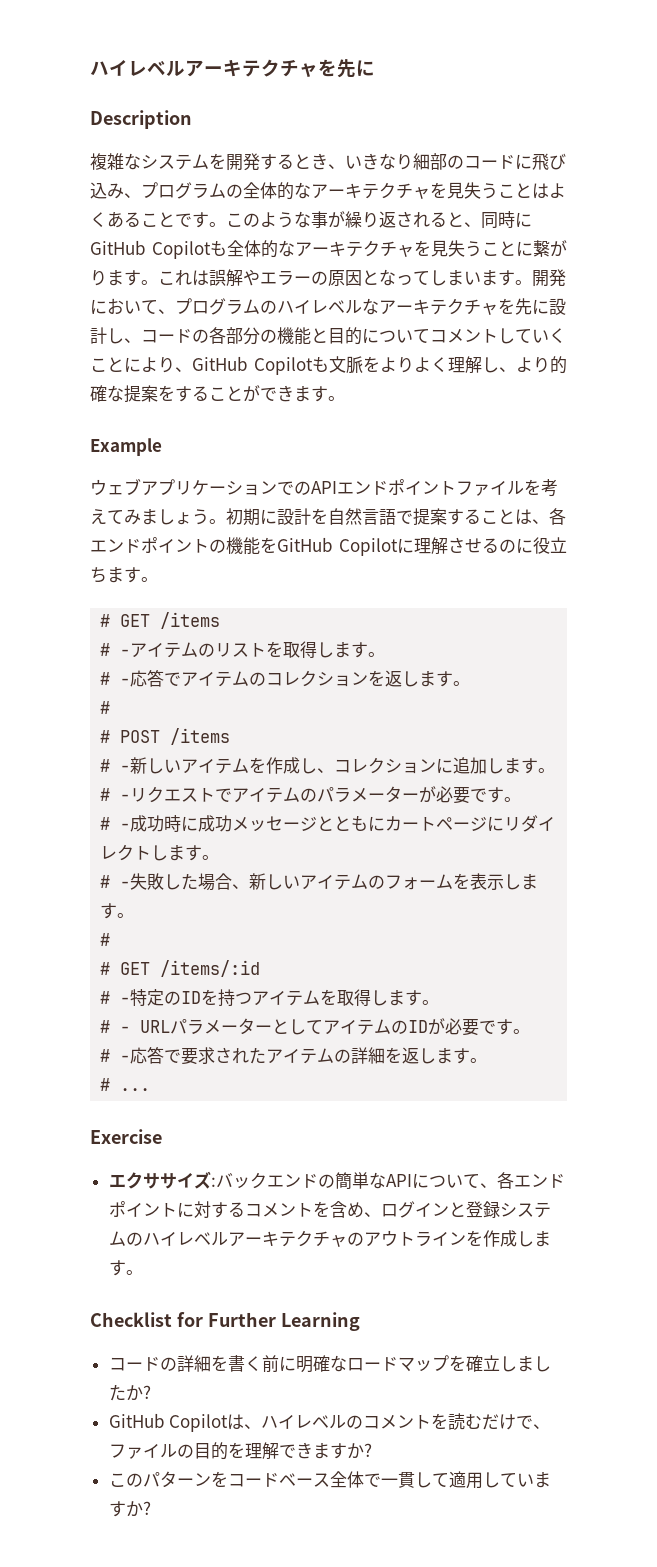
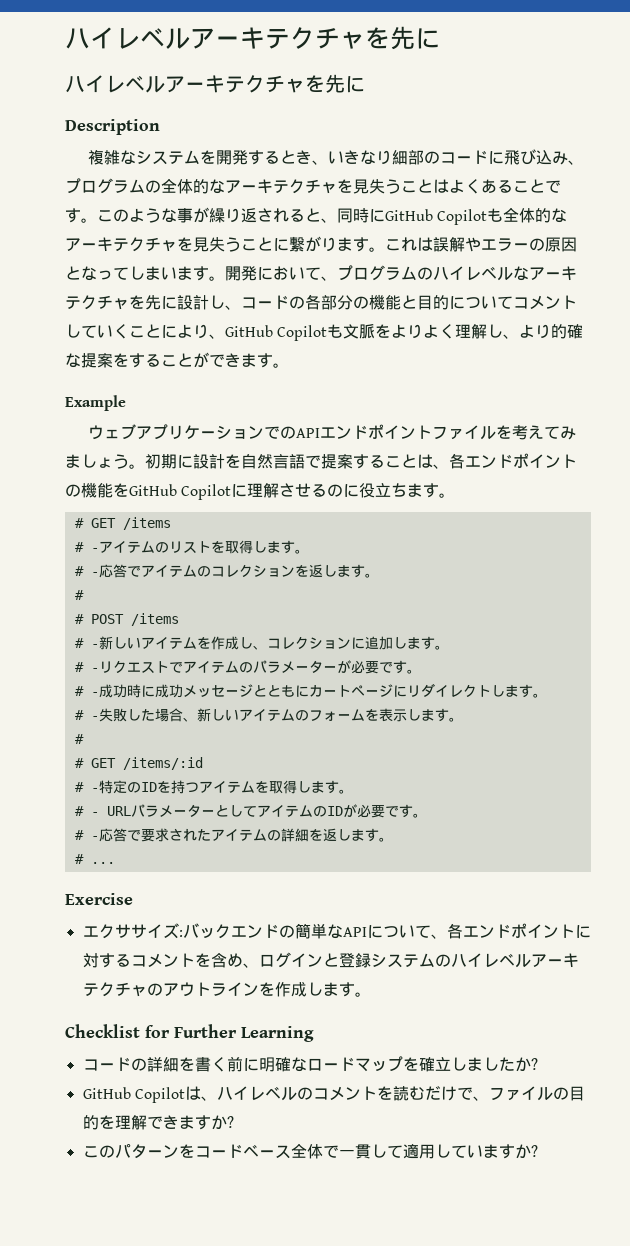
[90,59,375,78] ハイレベルアーキテクチャを先に -> [65,26,440,50] [65,74,365,93] ハイレベルアーキテクチャを先に // ハイレベルアーキテクチャを先に

